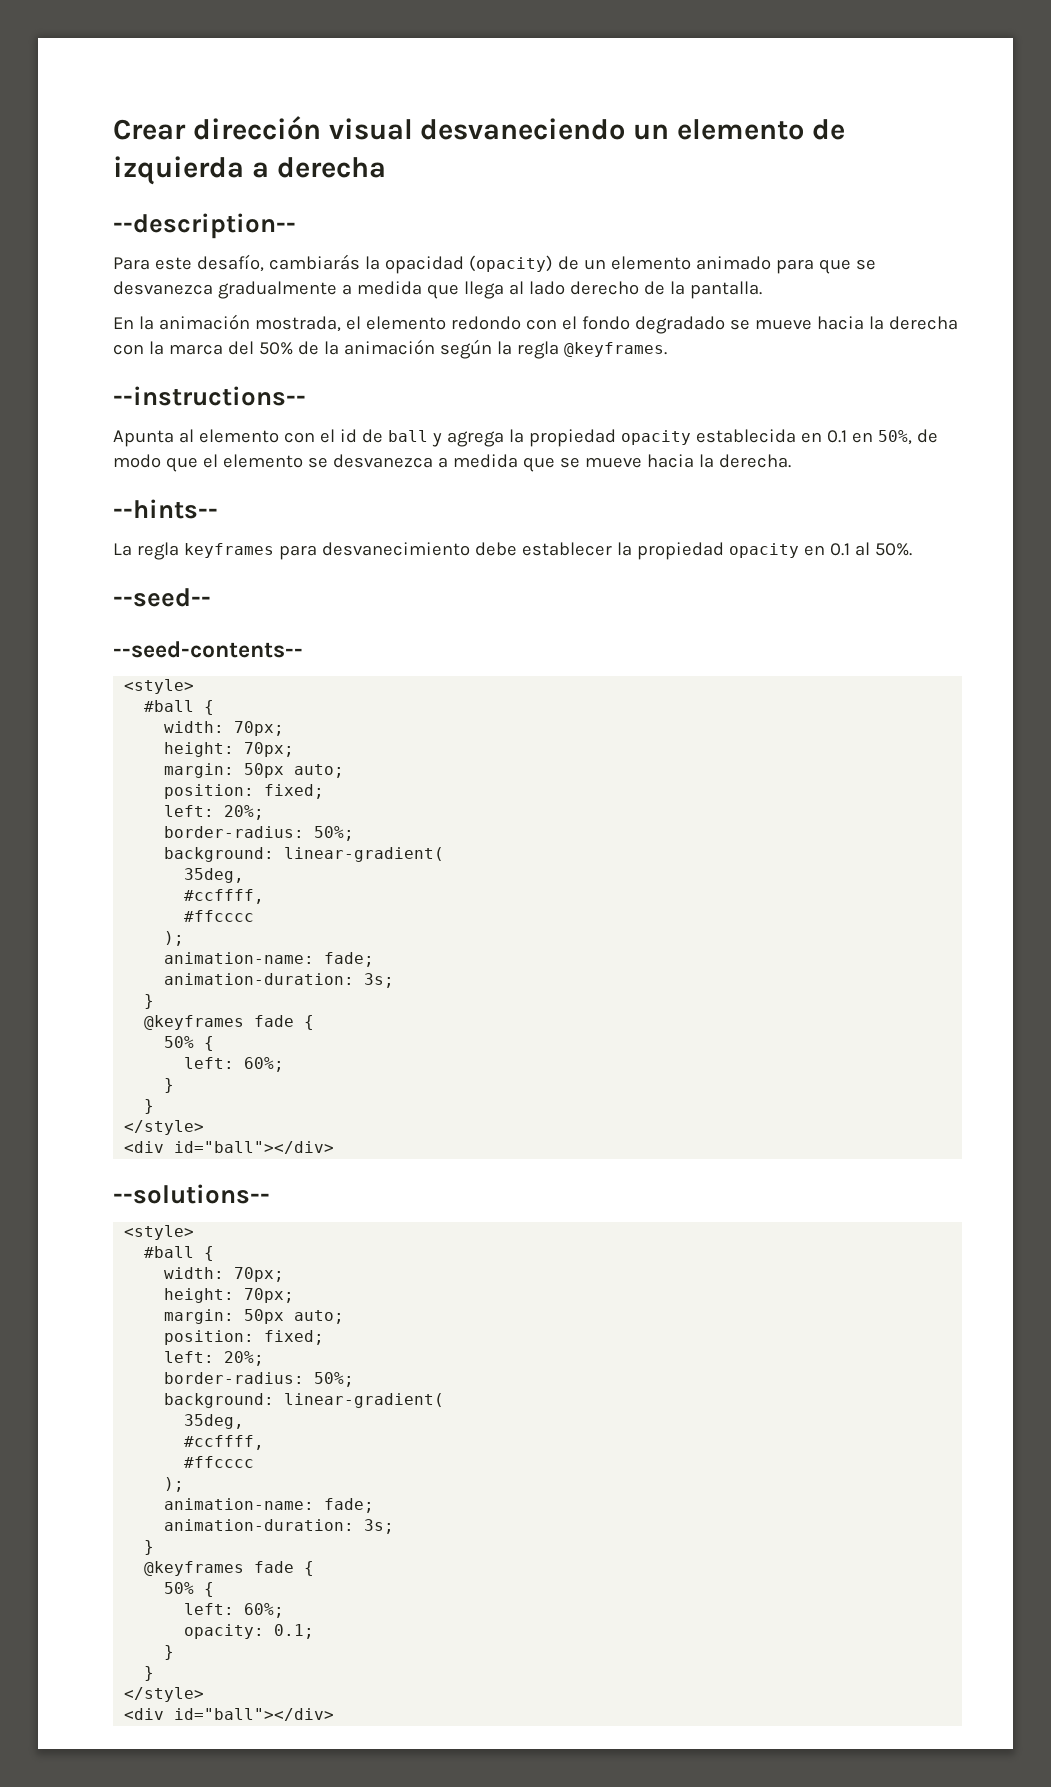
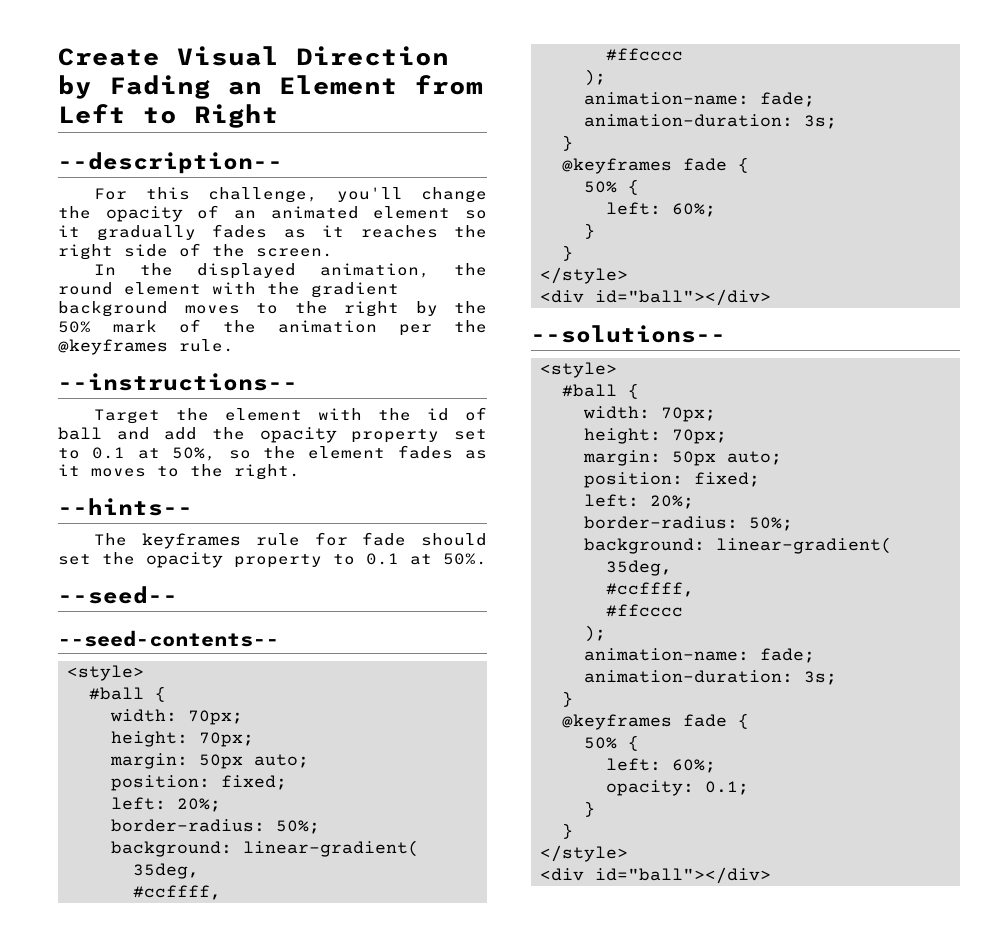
[113,116,845,140] [113,156,386,185] [113,213,296,239] [113,254,876,274] [113,281,762,299] [113,314,958,334] [113,339,667,359] [113,386,306,406] [113,429,938,447] [113,454,791,472] [113,499,218,519] [113,542,870,560] Crear dirección visual desvaneciendo un elemento de izquierda a derecha // --description-- // Para este desafío, cambiarás la opacidad (opacity) de un elemento animado para que se desvanezca gradualmente a medida que llega al lado derecho de la pantalla. // En la animación mostrada, el elemento redondo con el fondo degradado se mueve hacia la derecha con la marca del 50% de la animación según la regla @keyframes. // --instructions-- // Apunta al elemento con el id de ball y agrega la propiedad opacity establecida en 0.1 en 50%, de modo que el elemento se desvanezca a medida que se mueve hacia la derecha. // --hints-- // La regla keyframes para desvanecimiento debe establecer la propiedad opacity en 0.1 al -> [58,46,449,66] [58,75,483,99] [58,104,279,128] [58,152,283,174] [94,187,487,203] [58,205,487,222] [58,224,487,241] [58,243,333,260] [94,263,487,279] [58,282,399,298] [58,301,487,317] [58,319,487,336] [58,339,234,355] [58,373,298,391] [94,407,487,424] [58,427,487,443] [58,445,487,461] [58,464,300,480] [58,498,193,516] [94,532,487,549] [58,552,432,568] Create Visual Direction by Fading an Element from Left to Right // --description-- // For this challenge, you'll change the opacity of an animated element so it gradually fades as it reaches the right side of the screen. // In the displayed animation, the round element with the gradient background moves to the right by the 50% mark of the animation per the @keyframes rule. // --instructions-- // Target the element with the id of ball and add the opacity property set to 0.1 at 50%, so the element fades as it moves to the right. // --hints-- // The keyframes rule for fade should set the opacity property to 0.1 at

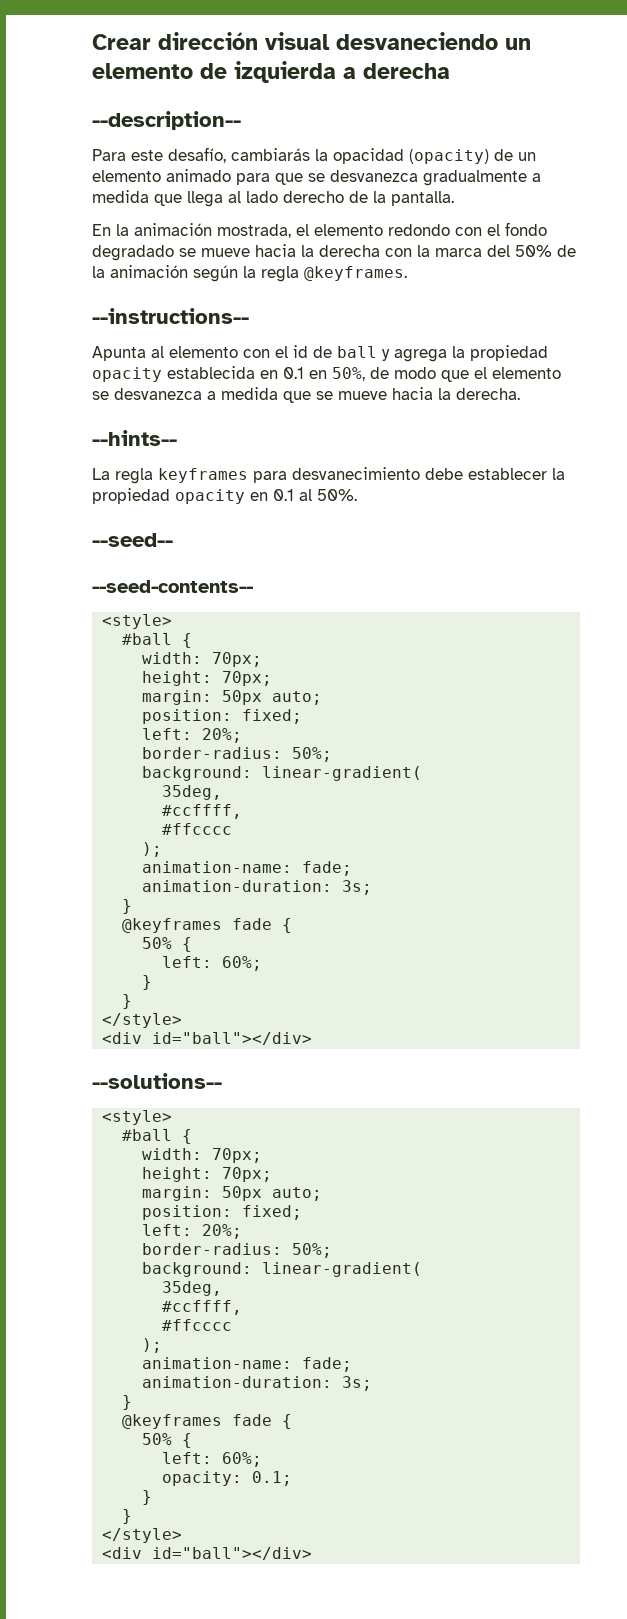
[58,46,449,66] [58,75,483,99] [58,104,279,128] [58,152,283,174] [94,187,487,203] [58,205,487,222] [58,224,487,241] [58,243,333,260] [94,263,487,279] [58,282,399,298] [58,301,487,317] [58,319,487,336] [58,339,234,355] [58,373,298,391] [94,407,487,424] [58,427,487,443] [58,445,487,461] [58,464,300,480] [58,498,193,516] [94,532,487,549] [58,552,432,568] Create Visual Direction by Fading an Element from Left to Right // --description-- // For this challenge, you'll change the opacity of an animated element so it gradually fades as it reaches the right side of the screen. // In the displayed animation, the round element with the gradient background moves to the right by the 50% mark of the animation per the @keyframes rule. // --instructions-- // Target the element with the id of ball and add the opacity property set to 0.1 at 50%, so the element fades as it moves to the right. // --hints-- // The keyframes rule for fade should set the opacity property to 0.1 at -> [92,32,531,50] [92,61,450,83] [92,111,241,130] [92,147,536,164] [92,169,541,186] [92,190,454,207] [92,222,547,238] [92,244,576,261] [92,265,407,282] [92,308,249,324] [92,345,548,362] [92,366,561,382] [92,387,520,403] [92,430,177,446] [92,467,565,484] [92,488,312,504] Crear dirección visual desvaneciendo un elemento de izquierda a derecha // --description-- // Para este desafío, cambiarás la opacidad (opacity) de un elemento animado para que se desvanezca gradualmente a medida que llega al lado derecho de la pantalla. // En la animación mostrada, el elemento redondo con el fondo degradado se mueve hacia la derecha con la marca del 50% de la animación según la regla @keyframes. // --instructions-- // Apunta al elemento con el id de ball y agrega la propiedad opacity establecida en 0.1 en 50%, de modo que el elemento se desvanezca a medida que se mueve hacia la derecha. // --hints-- // La regla keyframes para desvanecimiento debe establecer la propiedad opacity en 0.1 al

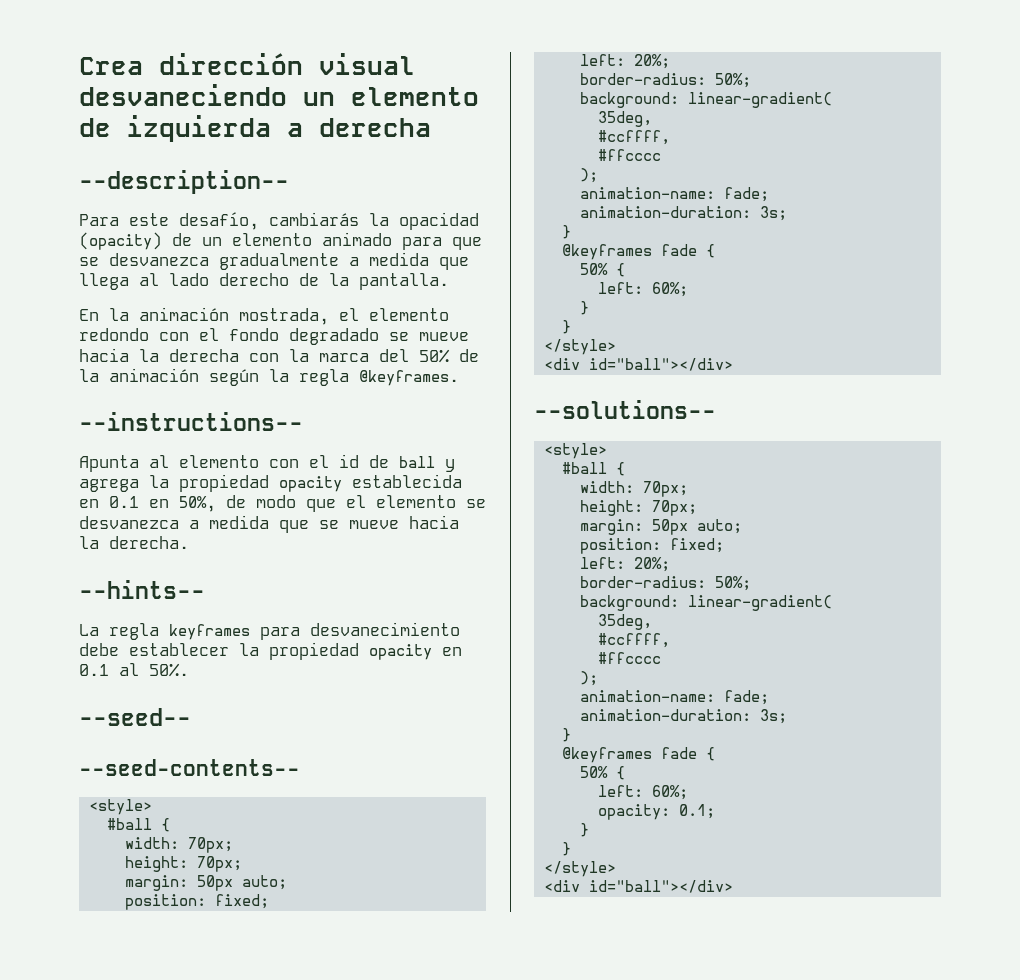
[92,34,151,50] Crear -> [79,57,143,75] Crea

